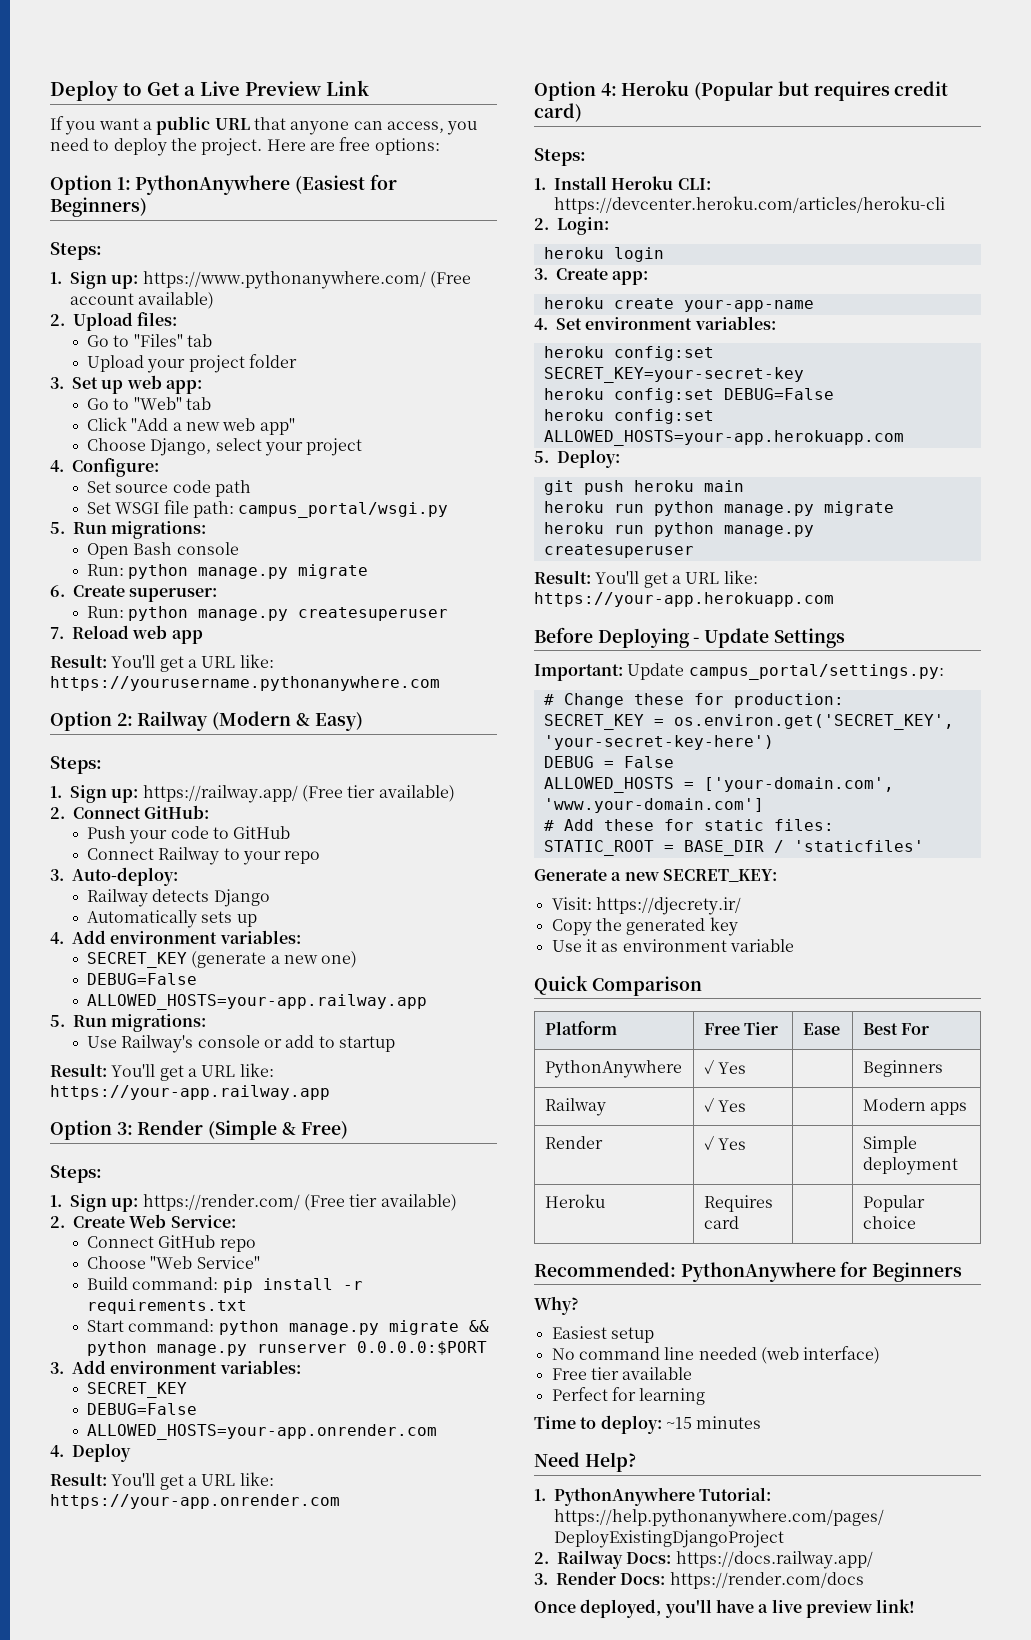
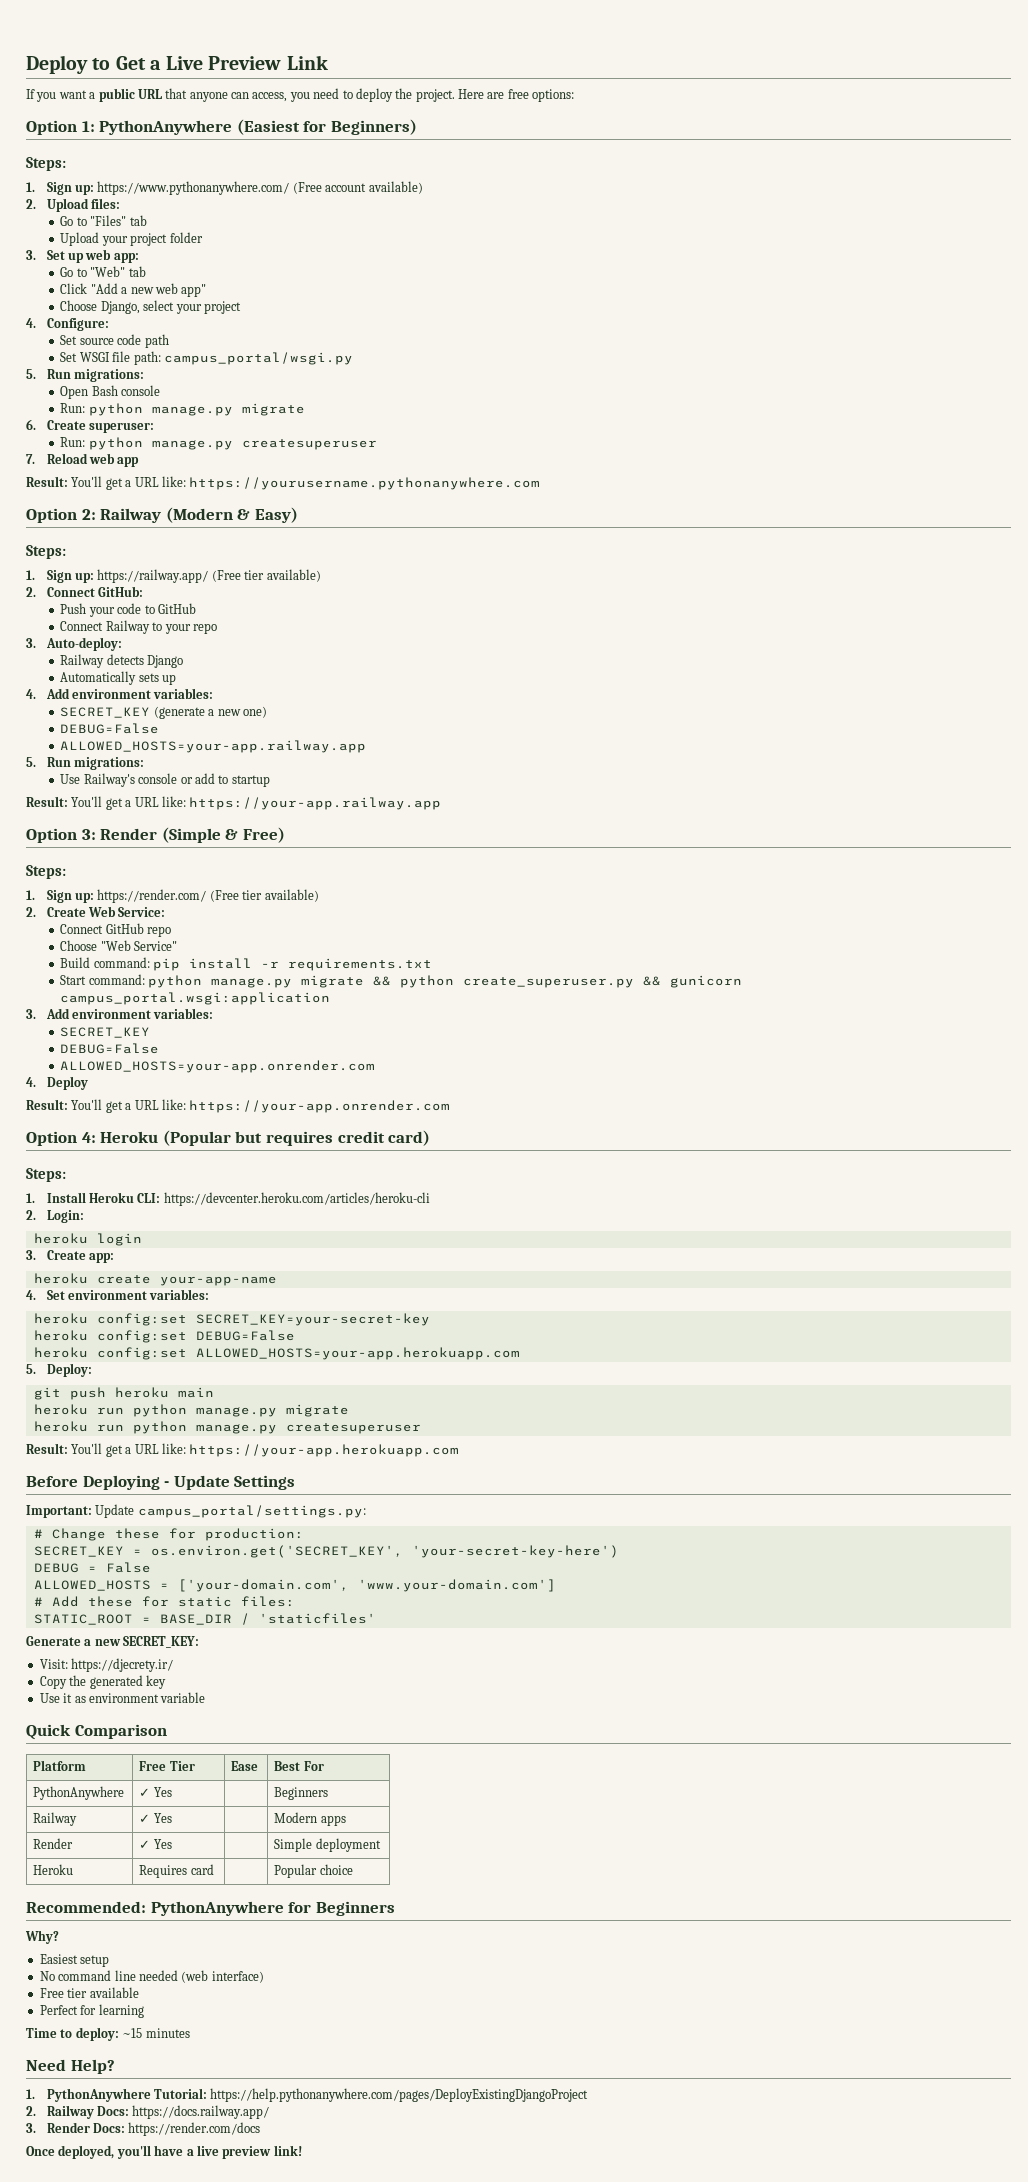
[156,1341,487,1356] manage.py runserver 0.0.0.0:$PORT -> [463,975,743,988] [60,992,331,1005] create_superuser.py && gunicorn campus_portal.wsgi:application

